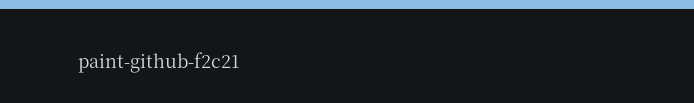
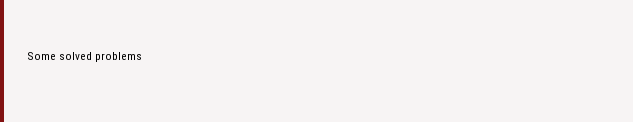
[78,52,239,73] paint-github-f2c21 -> [27,52,143,62] Some solved problems

